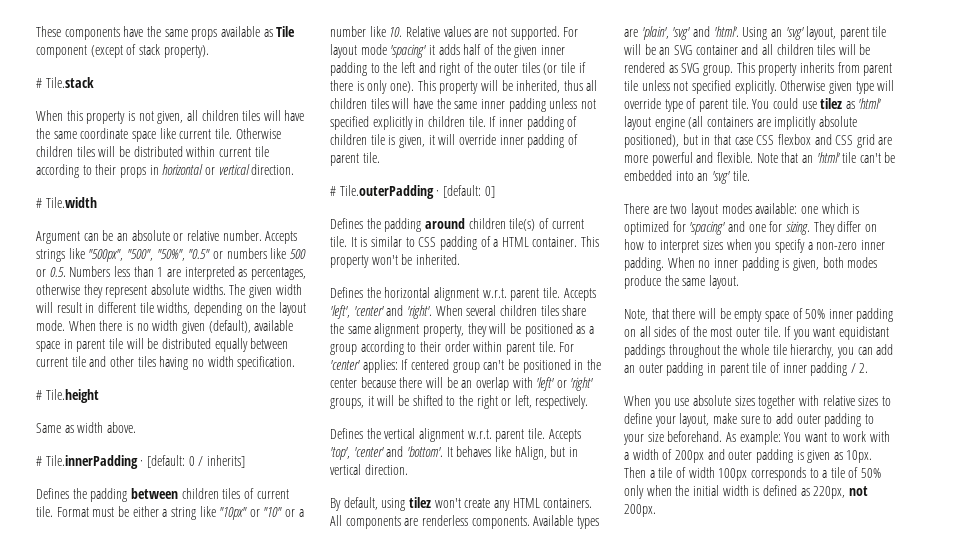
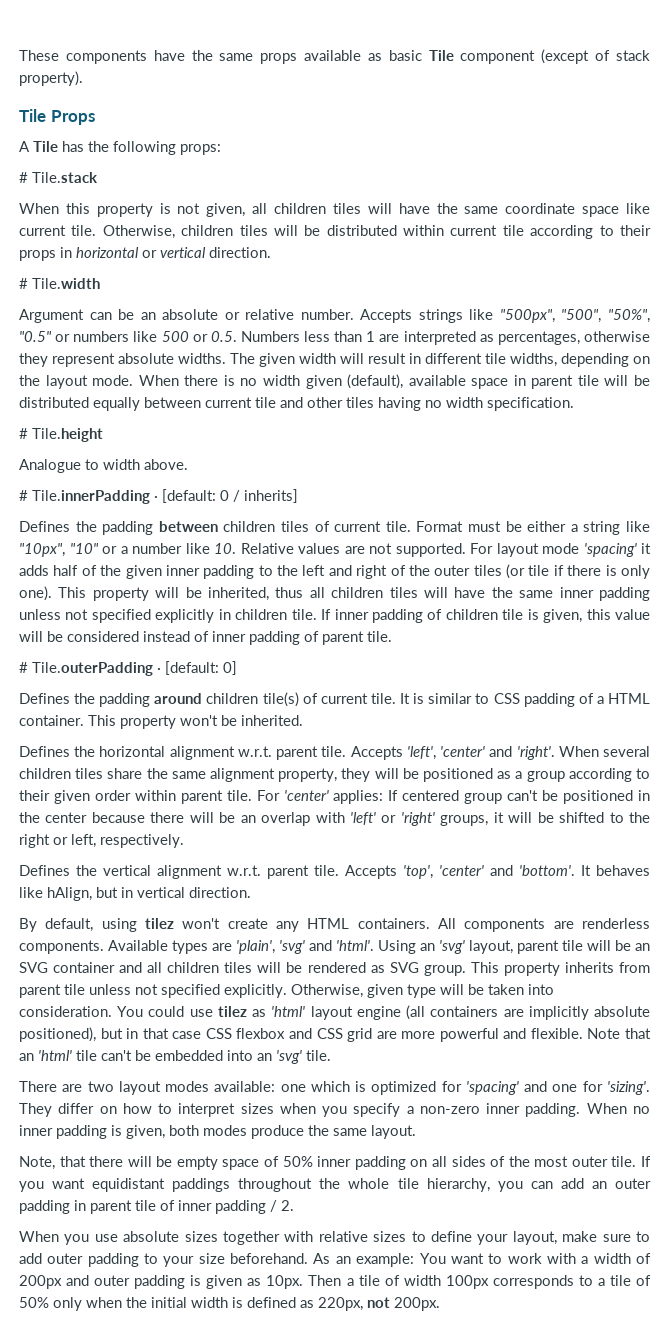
(273, 33) none -> [388,50,422,61] basic
(209, 51) none -> [19,109,95,125] [19,141,221,155] // Tile Props // A Tile has the following props:
[235,128,281,139] Otherwise -> [102,225,175,239] Otherwise,
[36,423,74,433] Same as -> [19,459,99,473] Analogue to
[219,507,260,520] "10px" or -> [19,543,65,557] "10px",
[428,134,496,145] it will override -> [586,609,650,620] [19,631,209,642] this value will be considered instead of
(441, 346) none -> [53,790,90,804] given
[780,80,826,91] Otherwise -> [291,984,363,998] Otherwise,
[624,98,749,112] override type of parent tile. -> [468,984,554,995] [19,1006,112,1017] be taken into consideration.
[785,221,810,235] sizing. -> [606,1081,650,1095] 'sizing'.
(736, 437) none -> [335,1256,351,1264] an

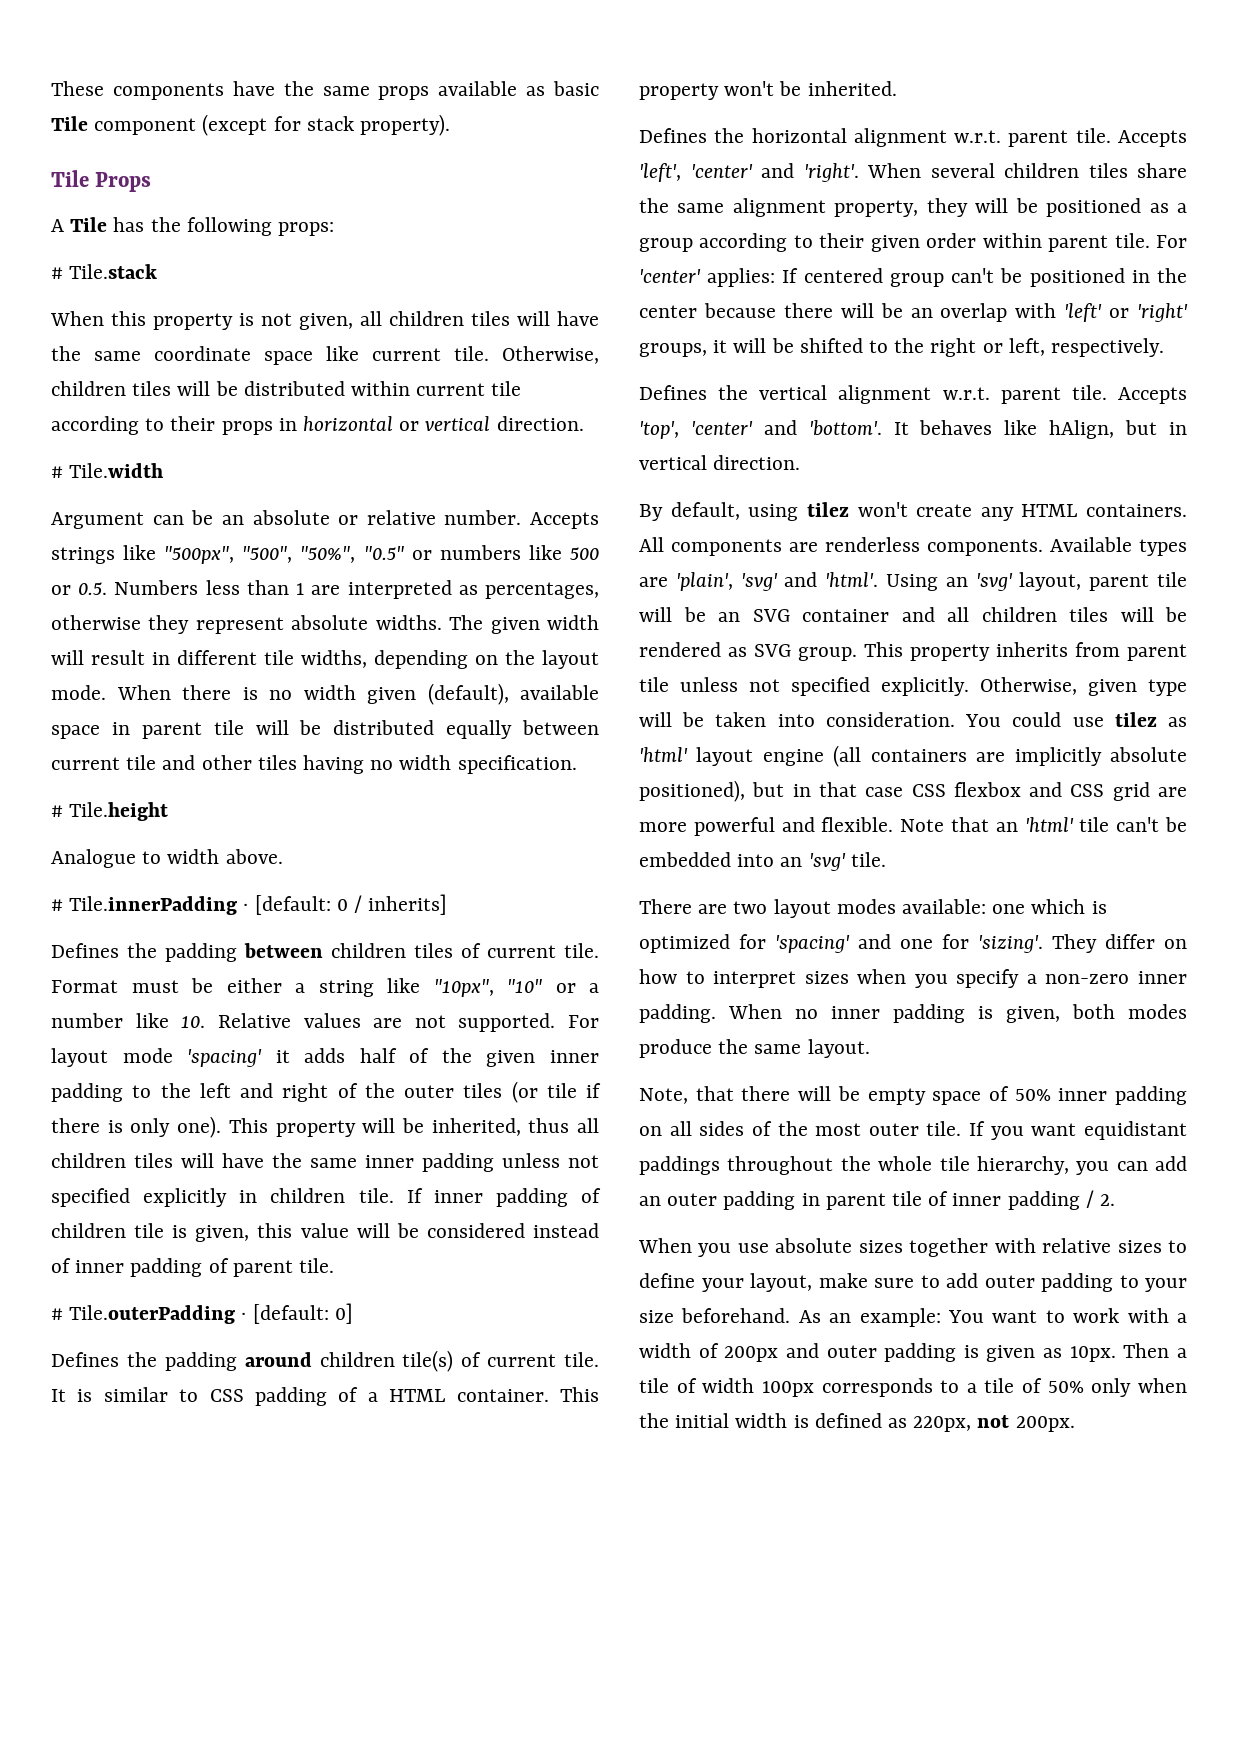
[595,50,611,61] of -> [273,116,301,131] for

